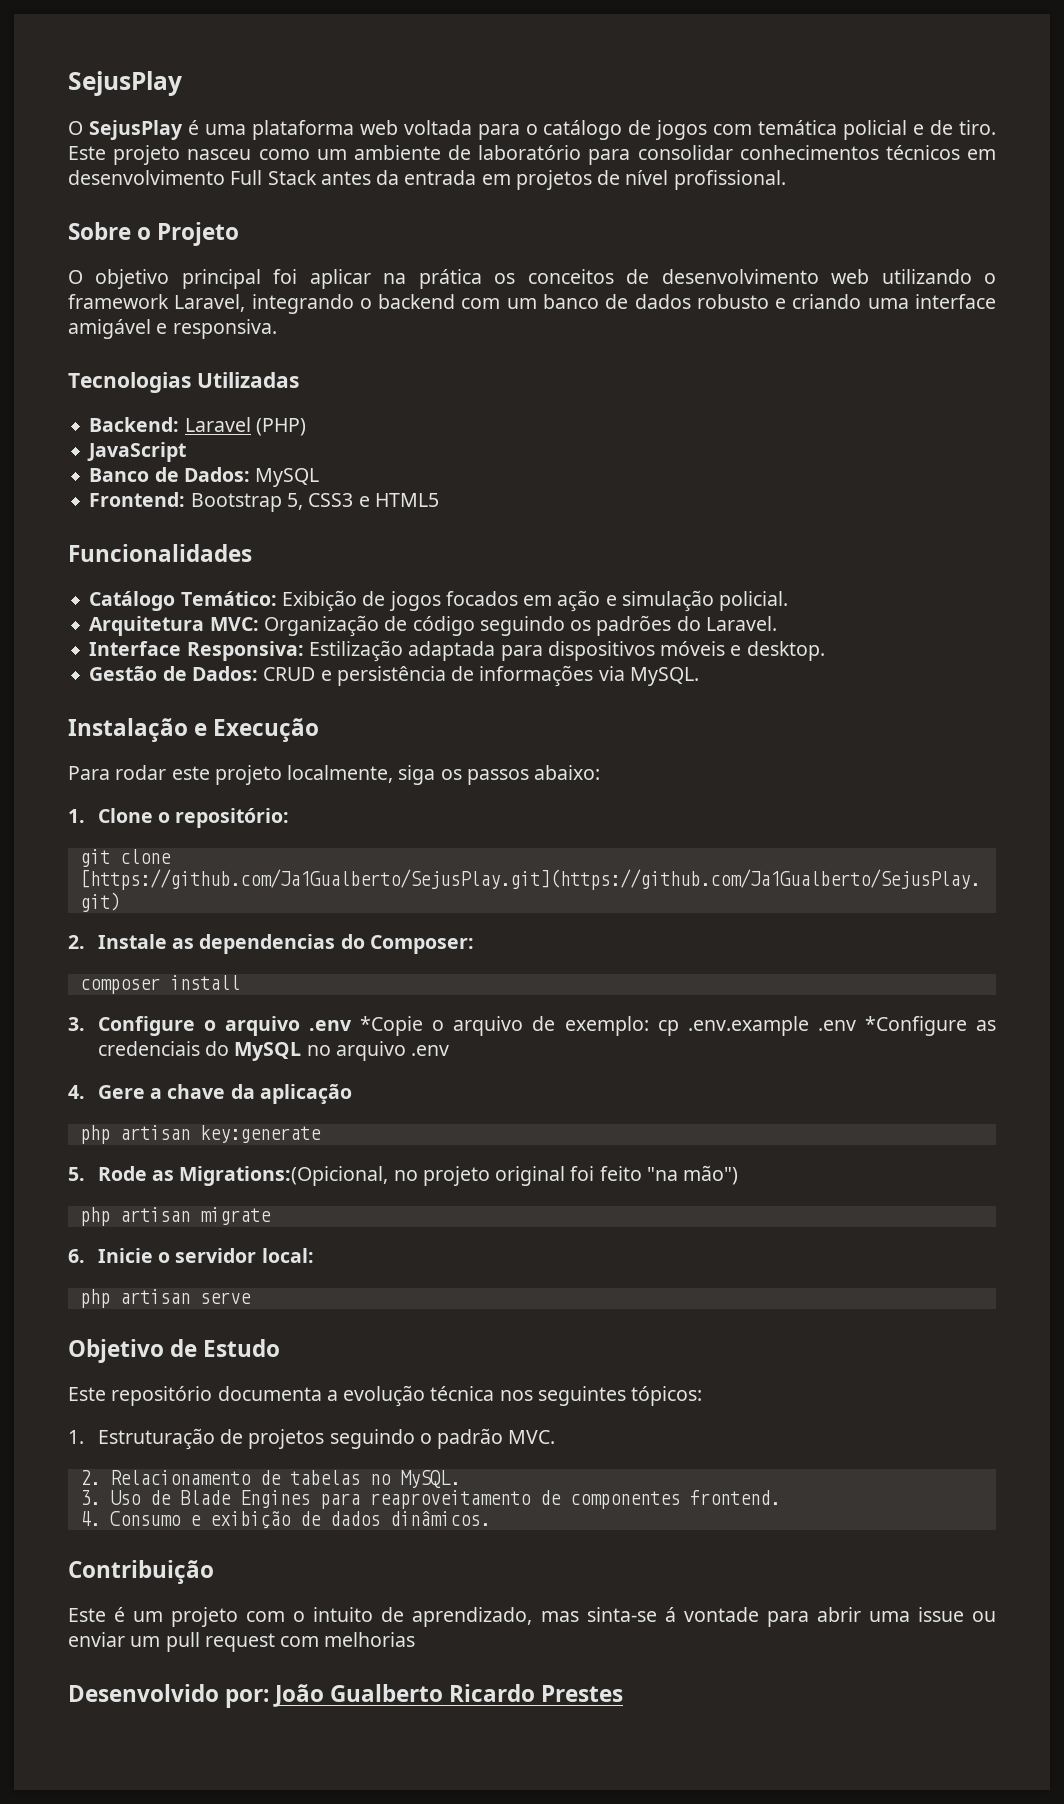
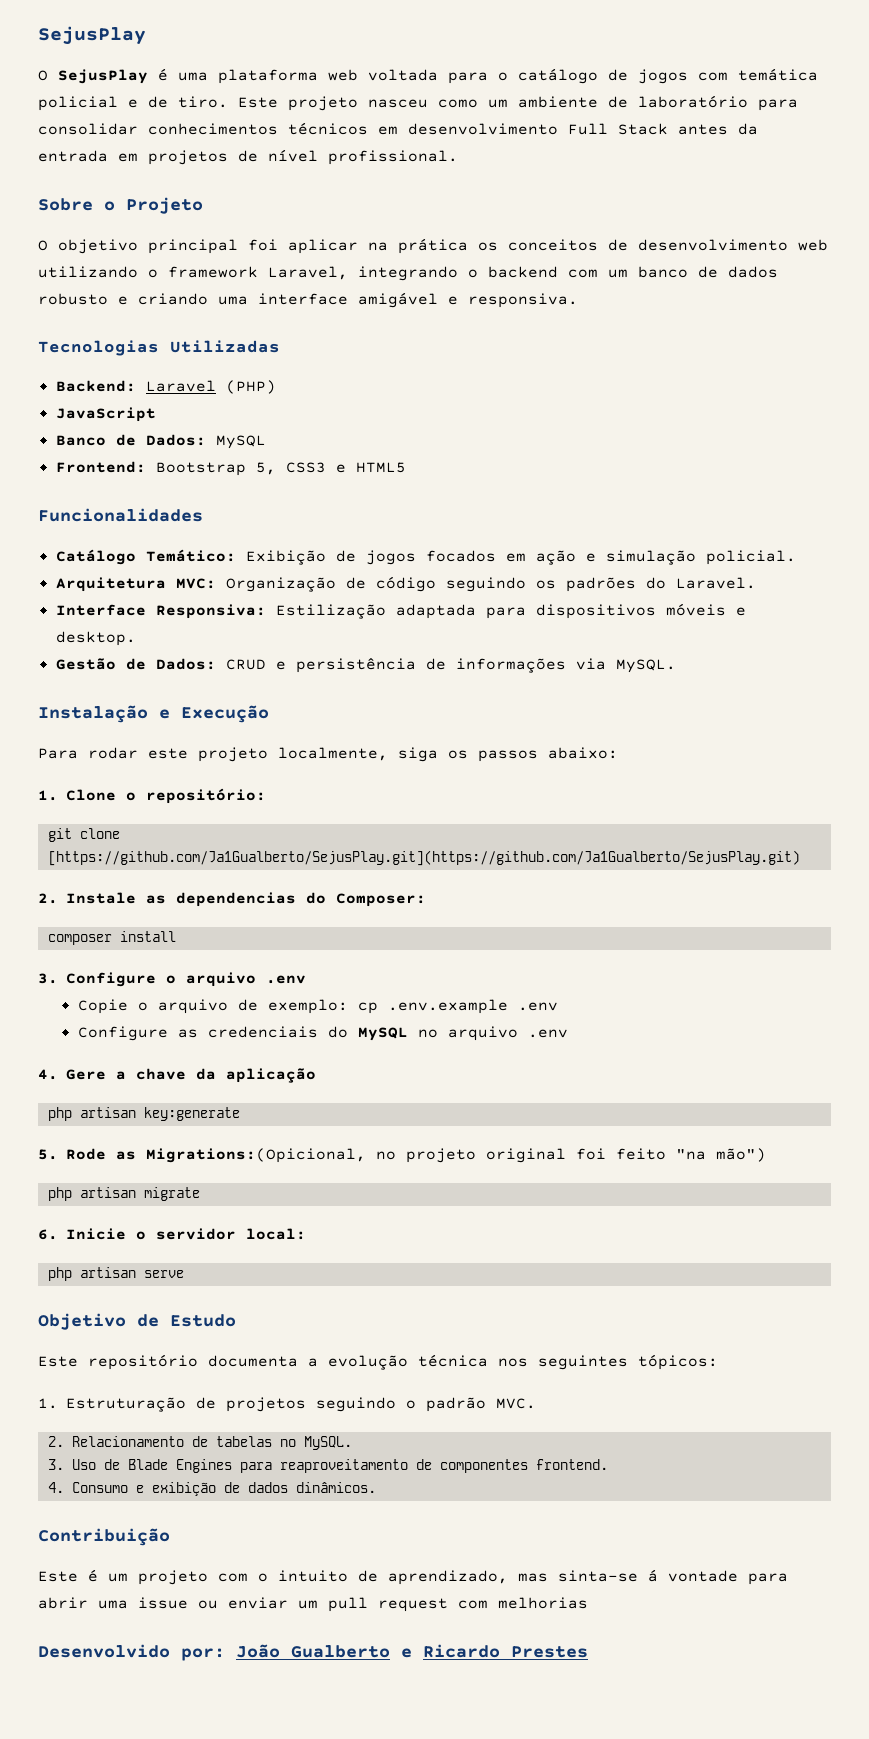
[360,1016,424,1036] *Copie -> [77,999,128,1014] // Copie
[864,1016,967,1036] *Configure -> [77,1026,168,1041] // Configure
(444, 1693) none -> [401,1648,412,1658] e

